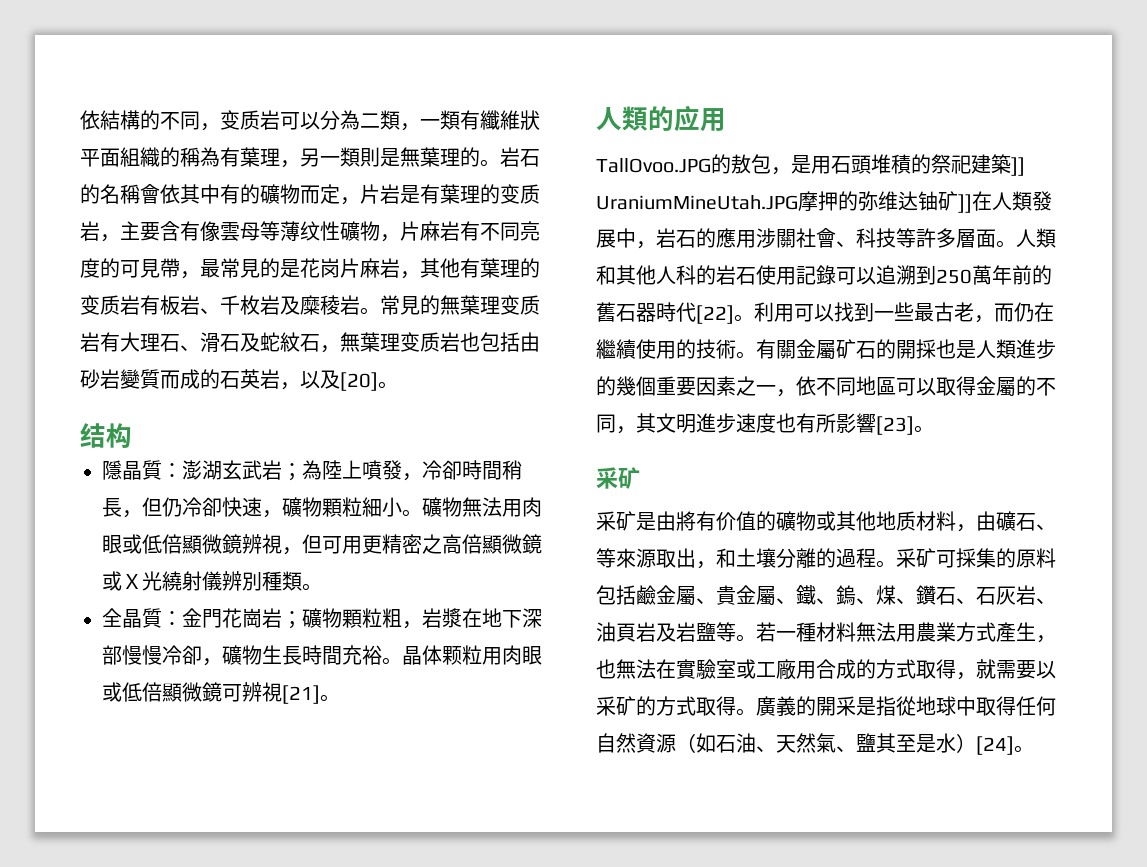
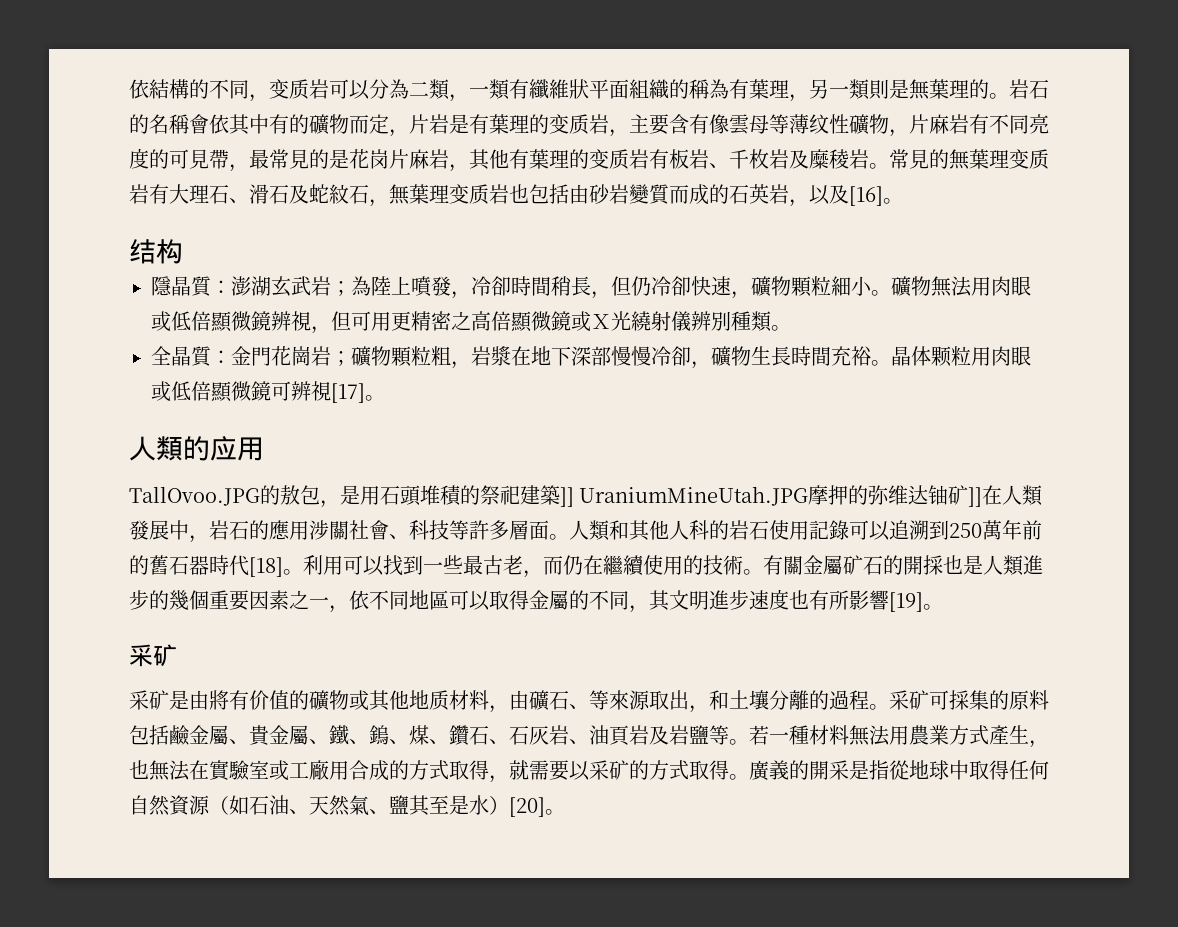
[340,372,378,391] [20] -> [849,186,883,206] [16]
[282,685,320,704] [21] -> [331,383,365,403] [17]
[696,305,734,324] [22] -> [249,557,283,577] [18]
[876,416,914,435] [23] -> [889,592,923,612] [19]
[976,736,1014,755] [24] -> [509,797,545,817] [20]

